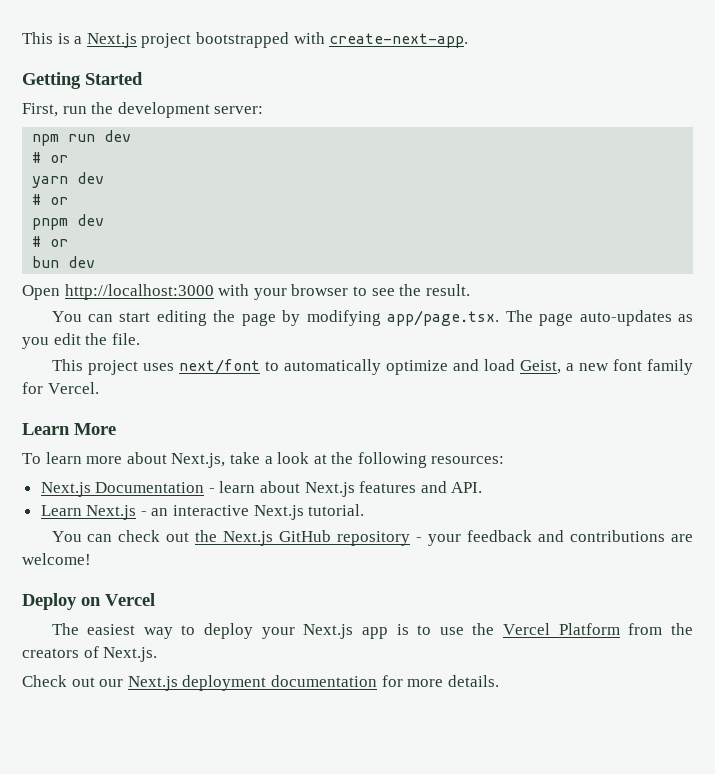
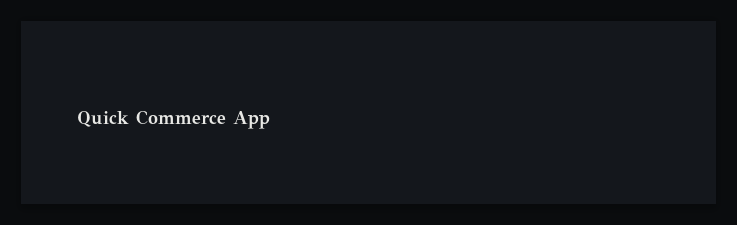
[22,32,469,48] [22,72,143,89] [22,102,264,118] [32,130,132,146] [32,152,69,163] [32,172,105,188] [32,194,69,205] [32,214,105,230] [32,236,69,247] [32,256,96,268] [22,284,470,300] [51,310,693,326] [22,333,140,349] [51,359,693,375] [22,382,99,394] [22,423,116,435] [22,452,505,468] [40,481,483,497] [40,504,365,520] [51,530,693,546] [22,553,91,565] [22,593,155,610] [51,623,694,639] [22,646,158,662] [22,675,499,691] This is a Next.js project bootstrapped with create-next-app. // Getting Started // First, run the development server: // npm run dev // # or // yarn dev // # or // pnpm dev // # or // bun dev // Open http://localhost:3000 with your browser to see the result. // You can start editing the page by modifying app/page.tsx. The page auto-updates as you edit the file. // This project uses next/font to automatically optimize and load Geist, a new font family for Vercel. // Learn More // To learn more about Next.js, take a look at the following resources: // Next.js Documentation - learn about Next.js features and API. // Learn Next.js - an interactive Next.js tutorial. // You can check out the Next.js GitHub repository - your feedback and contributions are welcome! // Deploy on Vercel // The easiest way to deploy your Next.js app is to use the Vercel Platform from the creators of Next.js. // Check out our Next.js deployment documentation for more details. -> [77,110,270,129] Quick Commerce App

